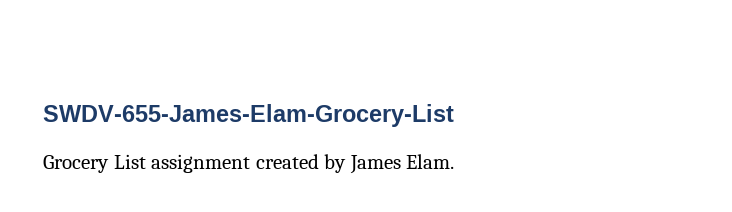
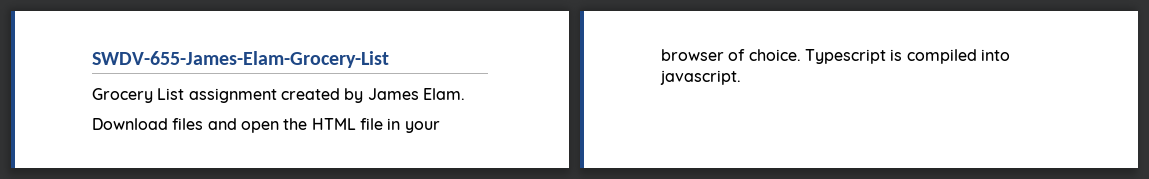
(455, 161) none -> [92,118,440,133] [661,49,1010,64] [660,70,741,85] // Download files and open the HTML file in your browser of choice. Typescript is compiled into javascript.

